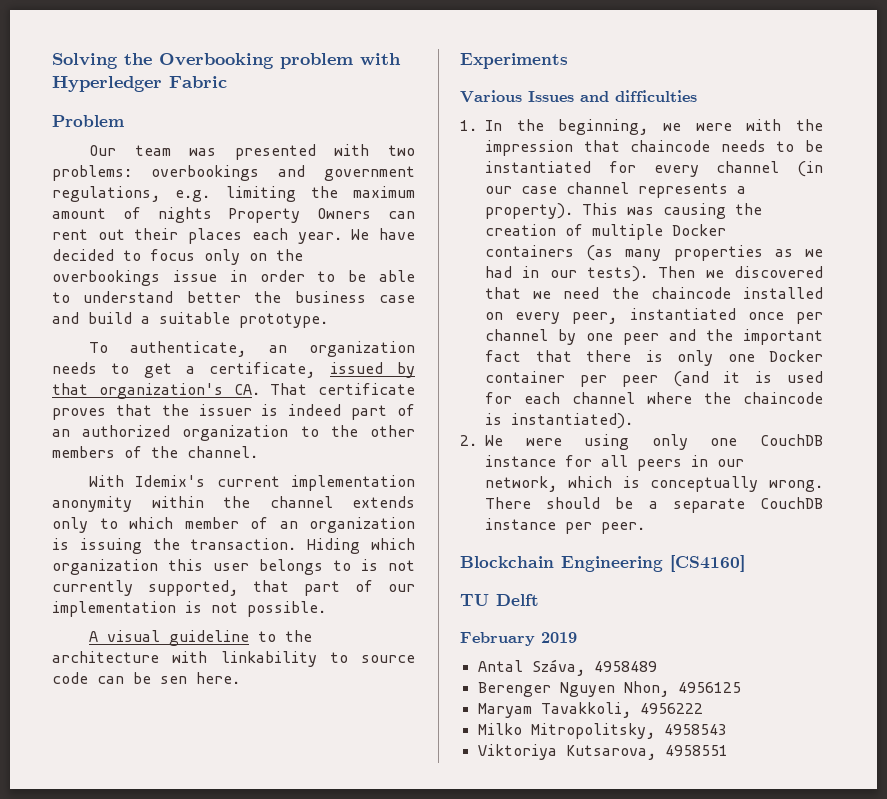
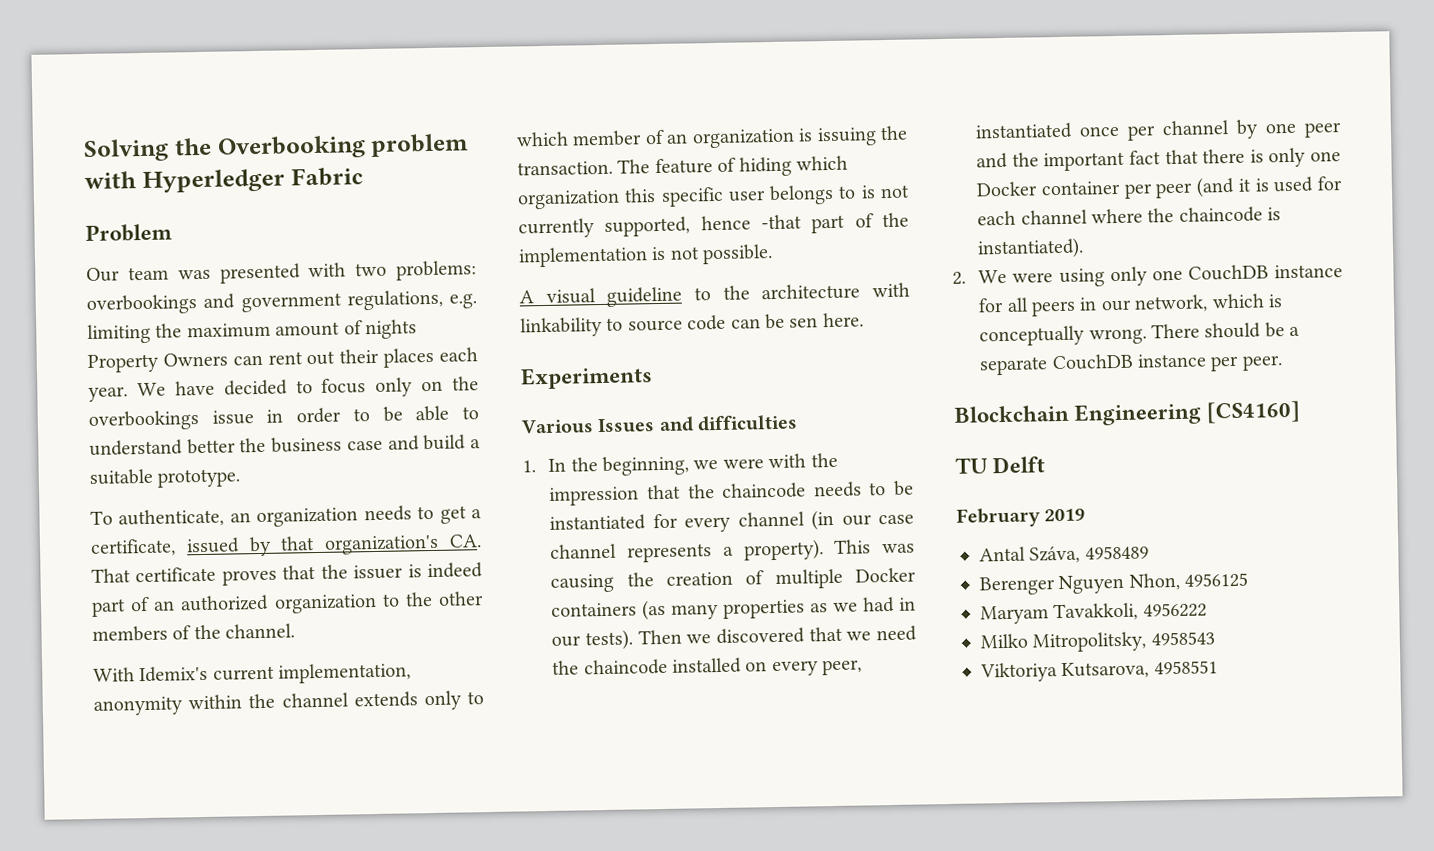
[291,475,415,491] implementation -> [278,662,412,684] implementation,
[307,538,361,554] Hiding -> [617,156,792,177] The feature of hiding
(203, 565) none -> [660,186,724,207] specific
[253,580,415,596] that part of our -> [700,212,909,234] hence -that part of the
(620, 146) none -> [687,484,715,499] the

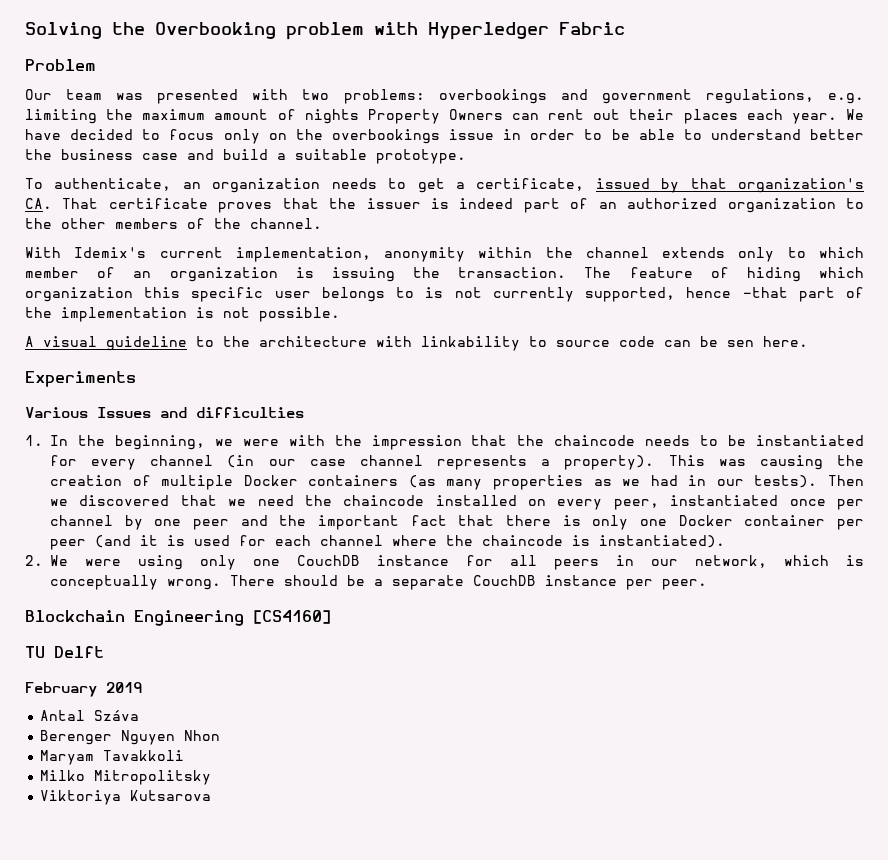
[1029,545,1149,564] Száva, 4958489 -> [94,710,140,721] Száva
[1128,572,1249,591] Nhon, 4956125 -> [184,730,221,741] Nhon
[1053,602,1207,622] Tavakkoli, 4956222 -> [103,750,185,761] Tavakkoli
[1032,631,1215,653] Mitropolitsky, 4958543 -> [94,770,212,785] Mitropolitsky
[1061,660,1218,680] Kutsarova, 4958551 -> [130,790,212,801] Kutsarova

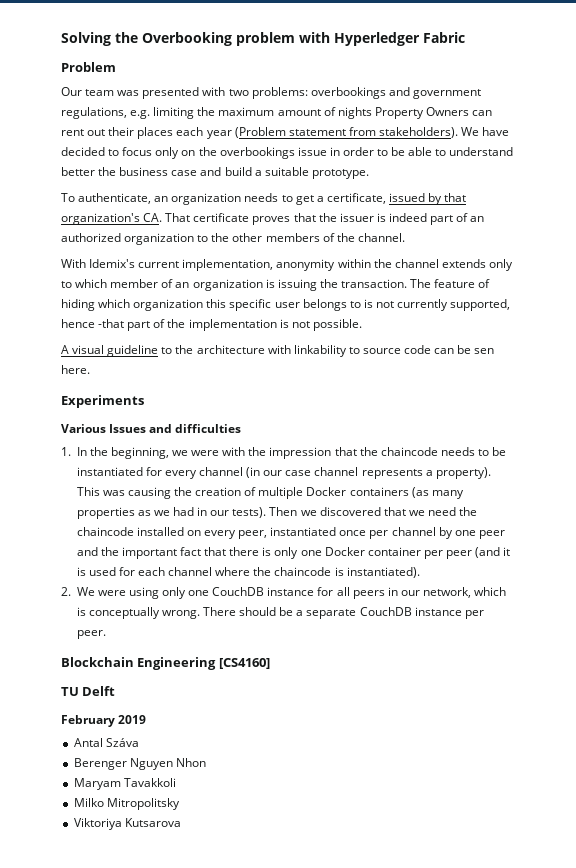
[791,113,837,124] year. -> [206,127,458,139] year (Problem statement from stakeholders).

